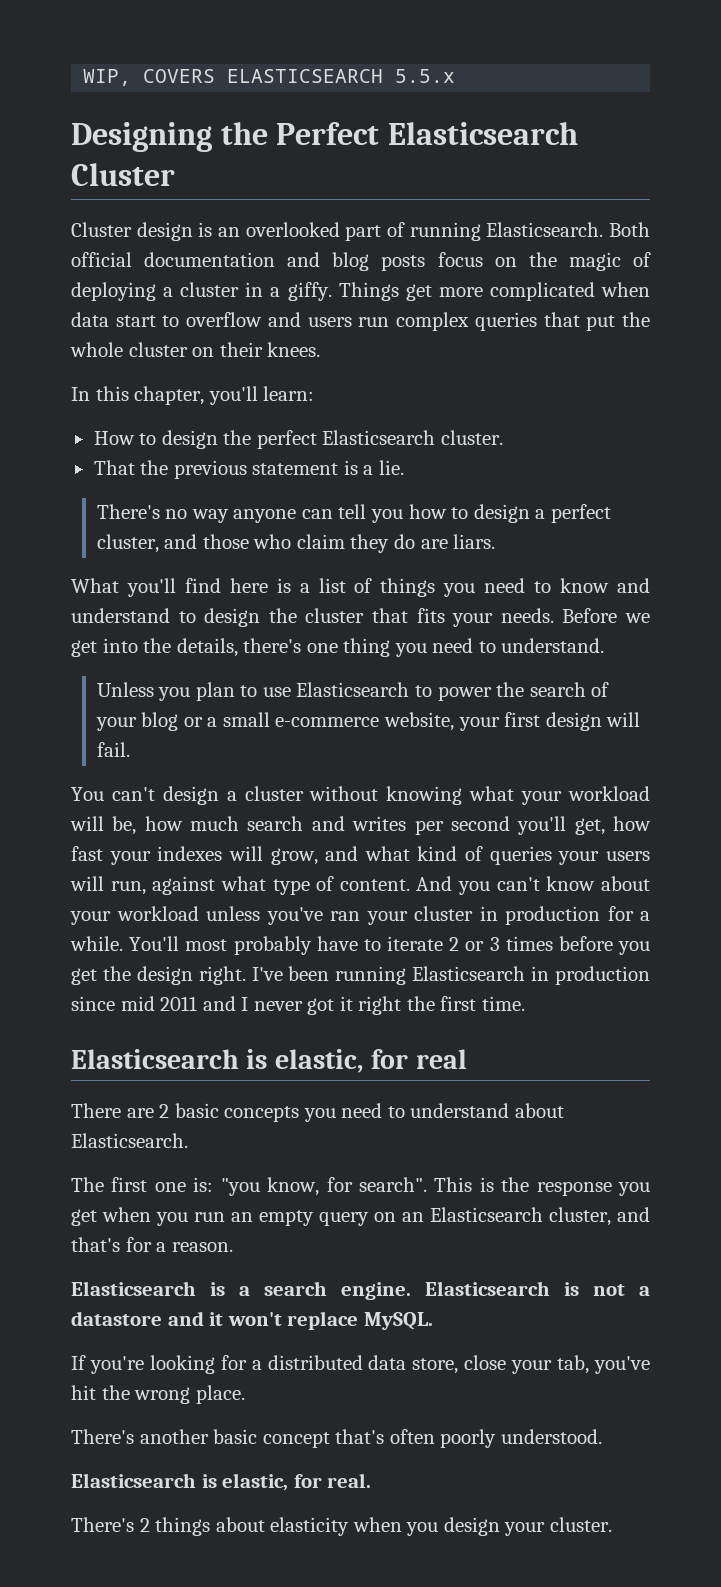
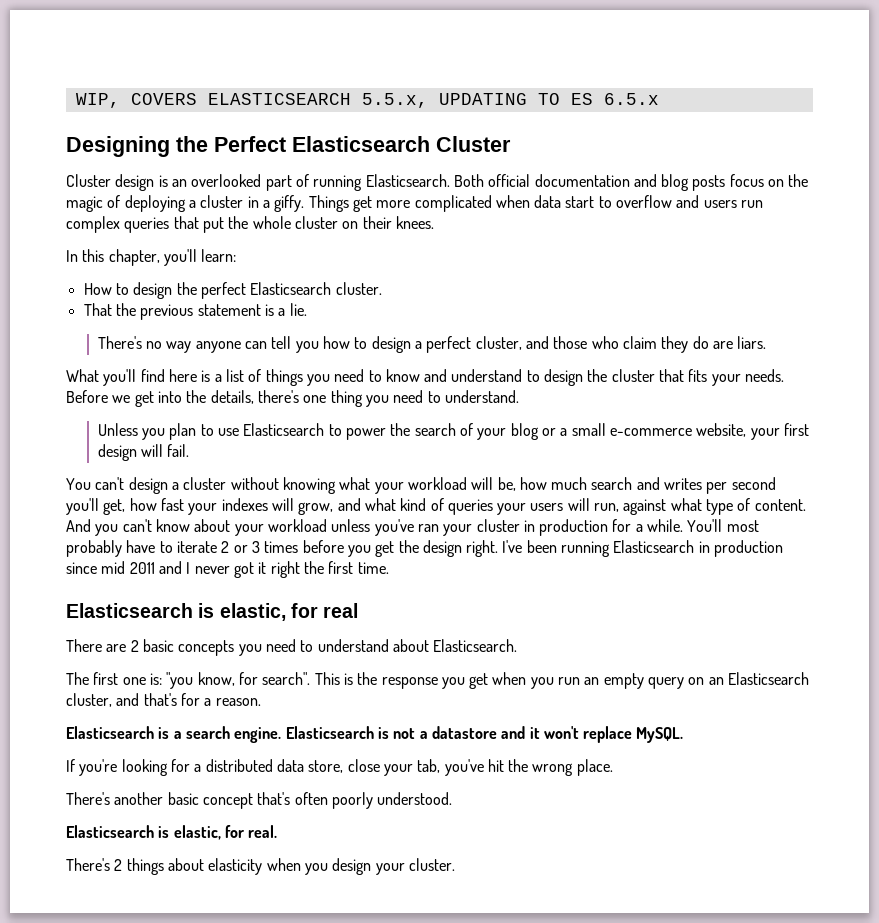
[395,69,456,83] 5.5.x -> [361,93,659,108] 5.5.x, UPDATING TO ES 6.5.x

